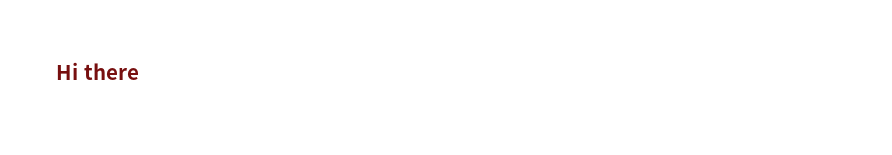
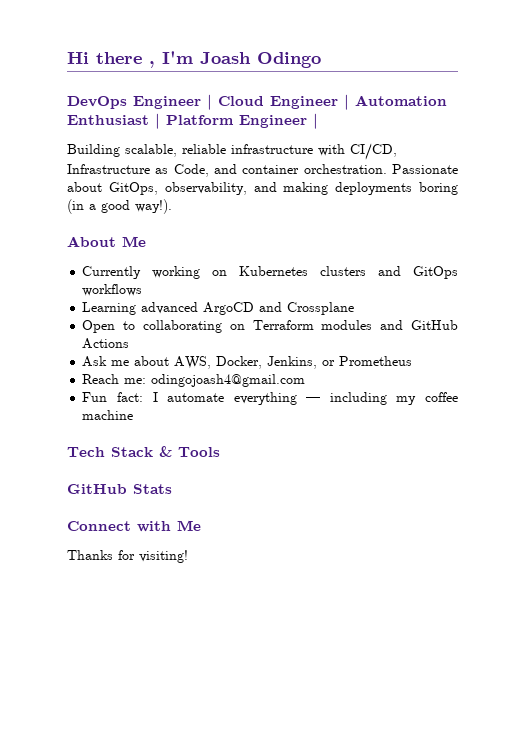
(139, 71) none -> [149,51,321,68] [67,94,447,110] [67,113,318,129] [67,143,397,160] [67,164,458,177] [67,182,458,195] [67,199,172,214] [67,236,146,247] [82,266,458,279] [82,284,143,296] [82,302,355,315] [82,320,459,333] [82,338,130,349] [82,356,413,369] [82,374,306,387] [82,392,458,405] [82,410,134,420] [67,446,220,457] [67,484,172,494] [67,520,201,532] [67,550,188,563] , I'm Joash Odingo // DevOps Engineer | Cloud Engineer | Automation Enthusiast | Platform Engineer | // Building scalable, reliable infrastructure with CI/CD, Infrastructure as Code, and container orchestration. Passionate about GitOps, observability, and making deployments boring (in a good way!). // About Me // Currently working on Kubernetes clusters and GitOps workflows // Learning advanced ArgoCD and Crossplane // Open to collaborating on Terraform modules and GitHub Actions // Ask me about AWS, Docker, Jenkins, or Prometheus // Reach me: odingojoash4@gmail.com // Fun fact: I automate everything — including my coffee machine // Tech Stack & Tools // GitHub Stats // Connect with Me // Thanks for visiting!

